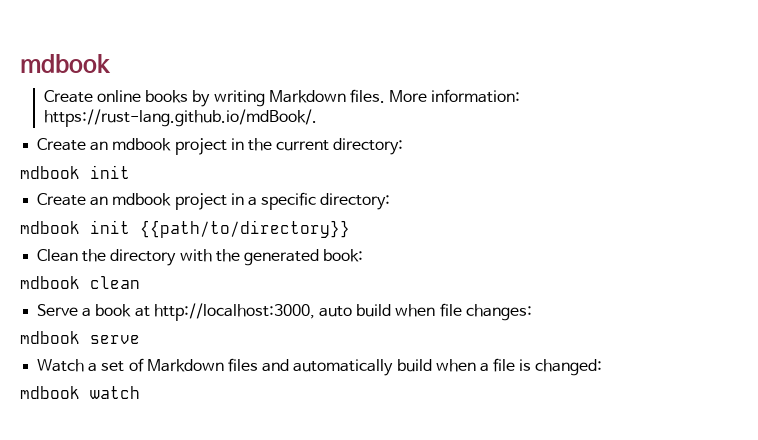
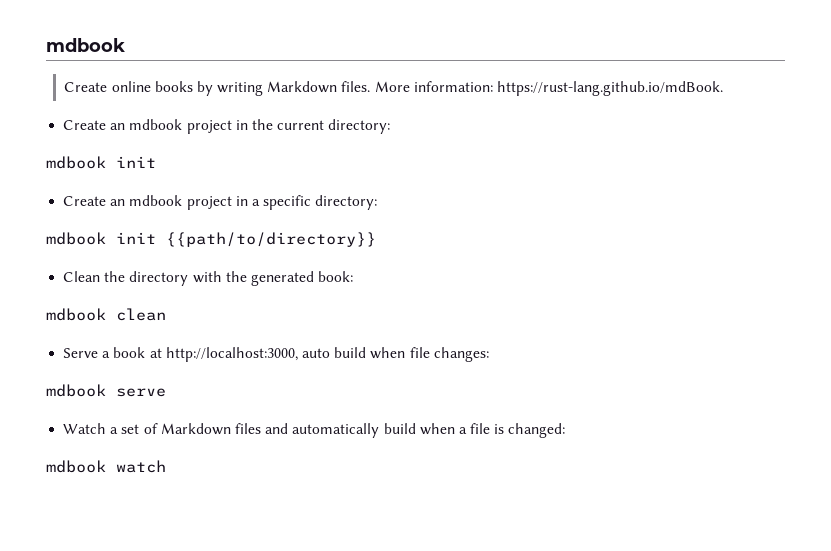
[43,109,317,127] https://rust-lang.github.io/mdBook/. -> [497,81,724,96] https://rust-lang.github.io/mdBook.

